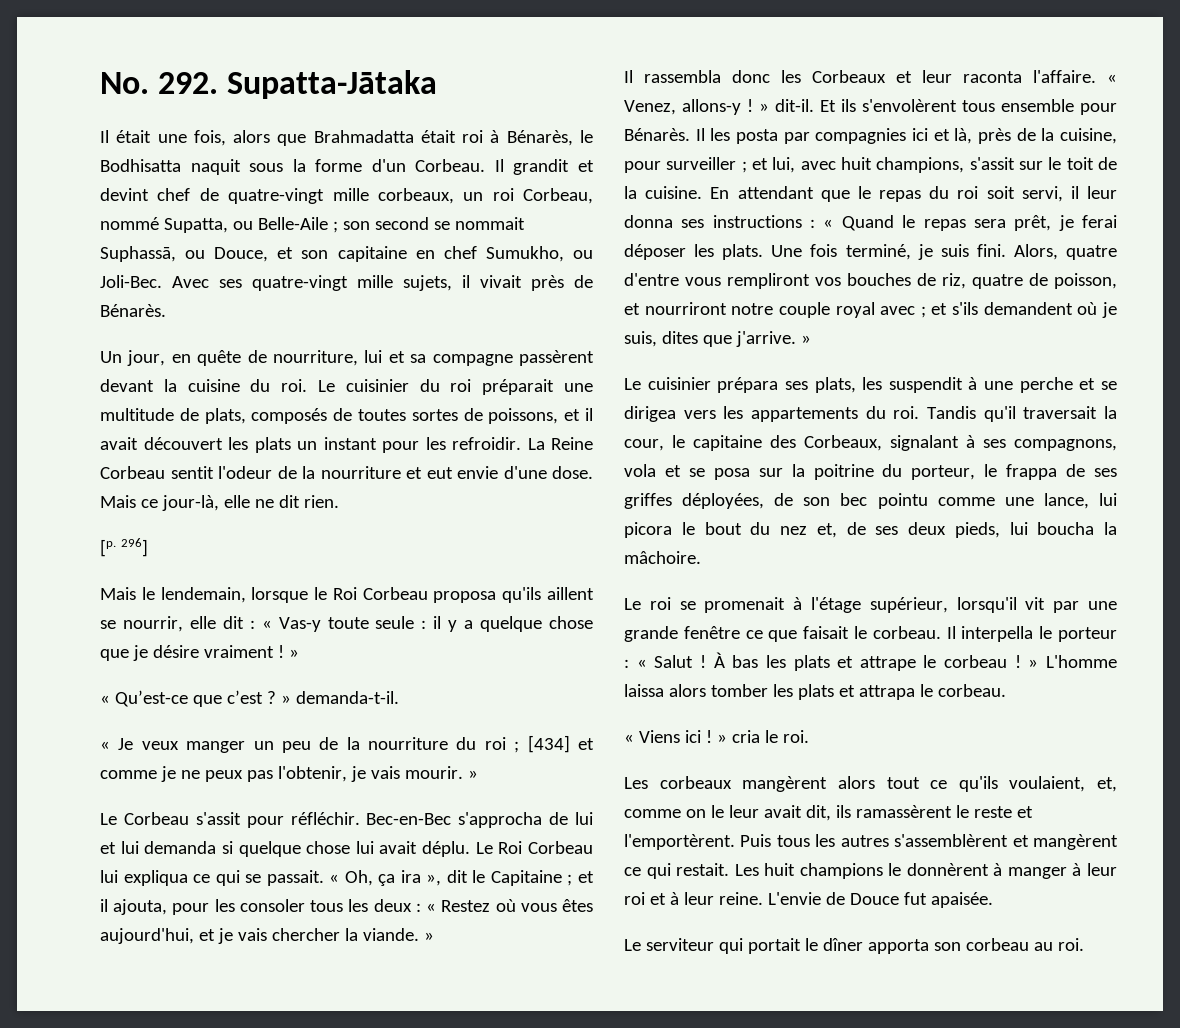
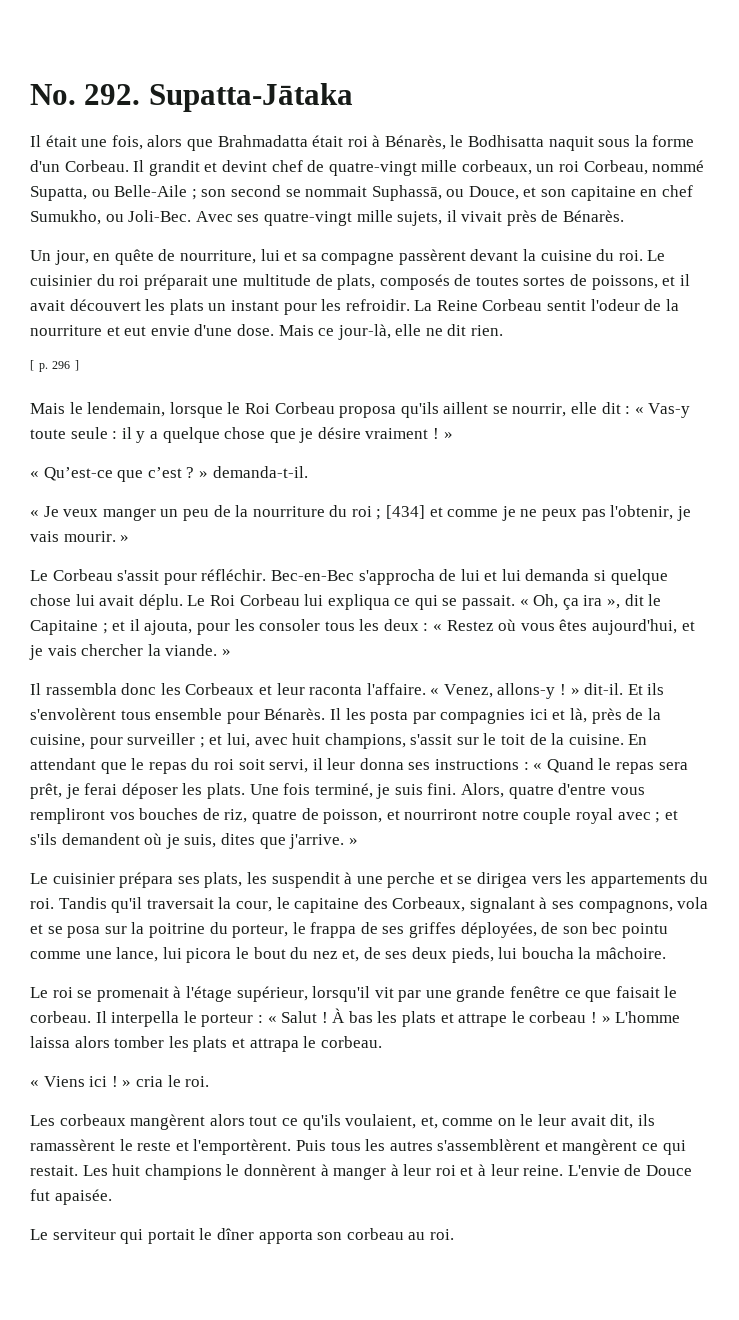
[100,538,148,557] [p. 296] -> [30,360,79,372] [ p. 296 ]

